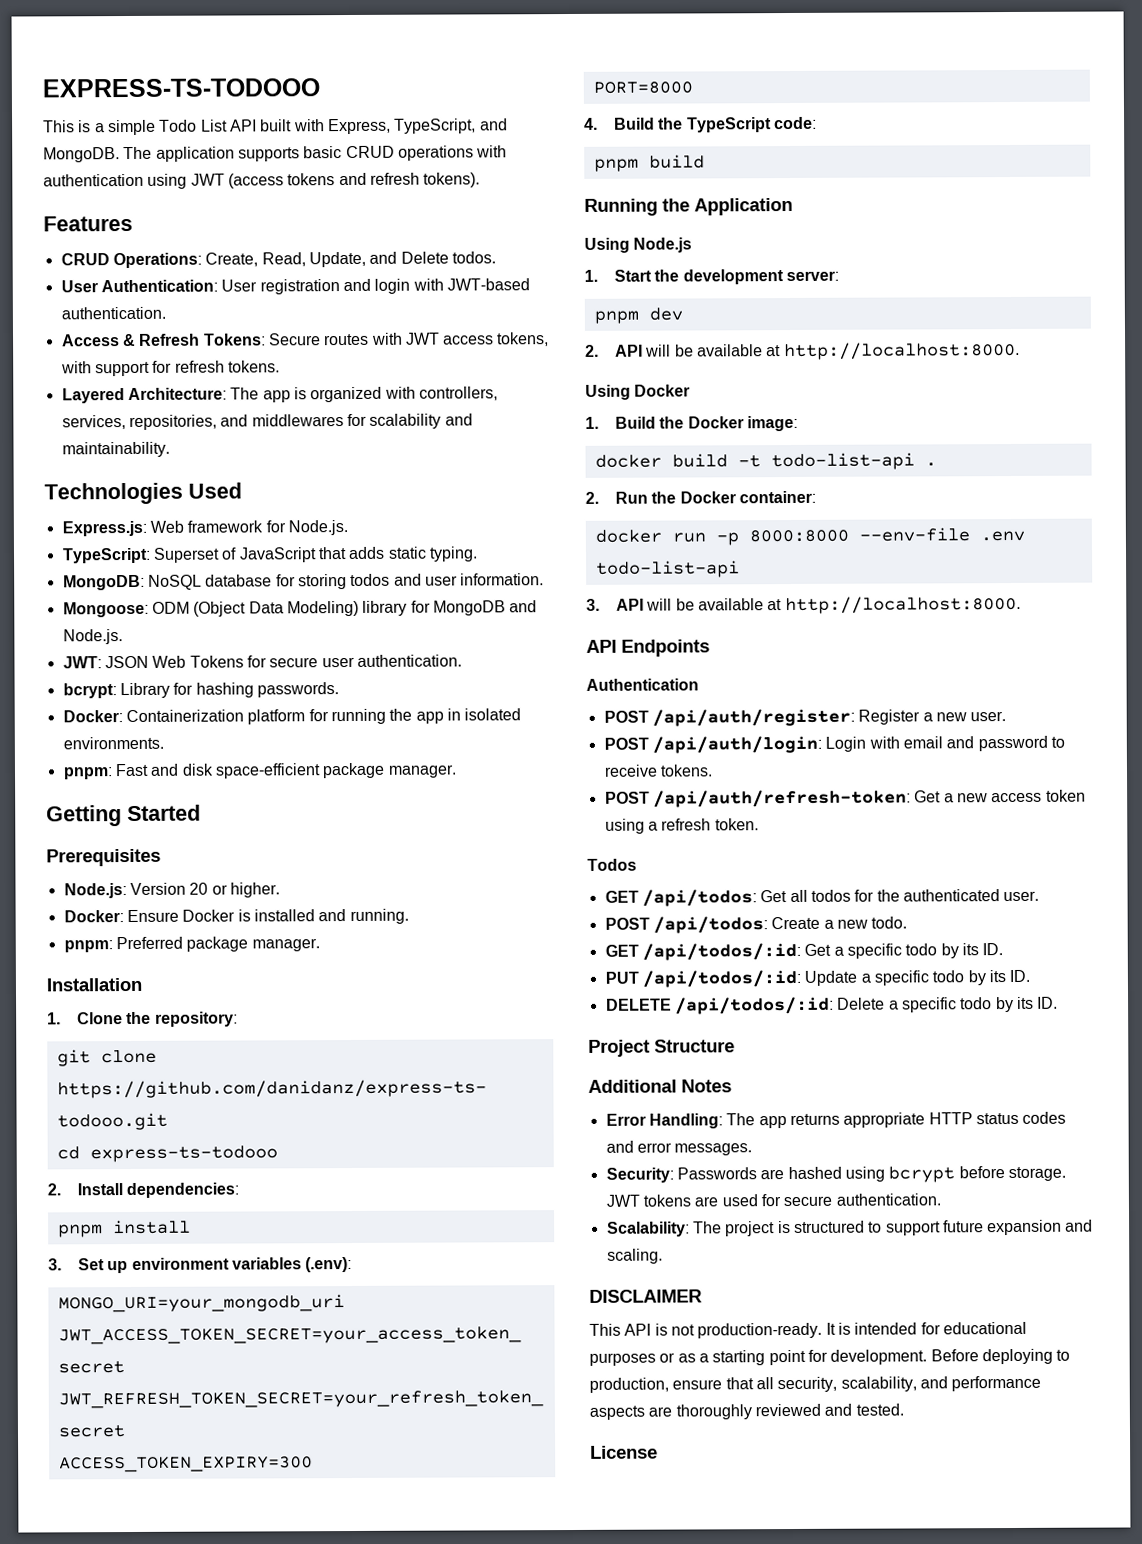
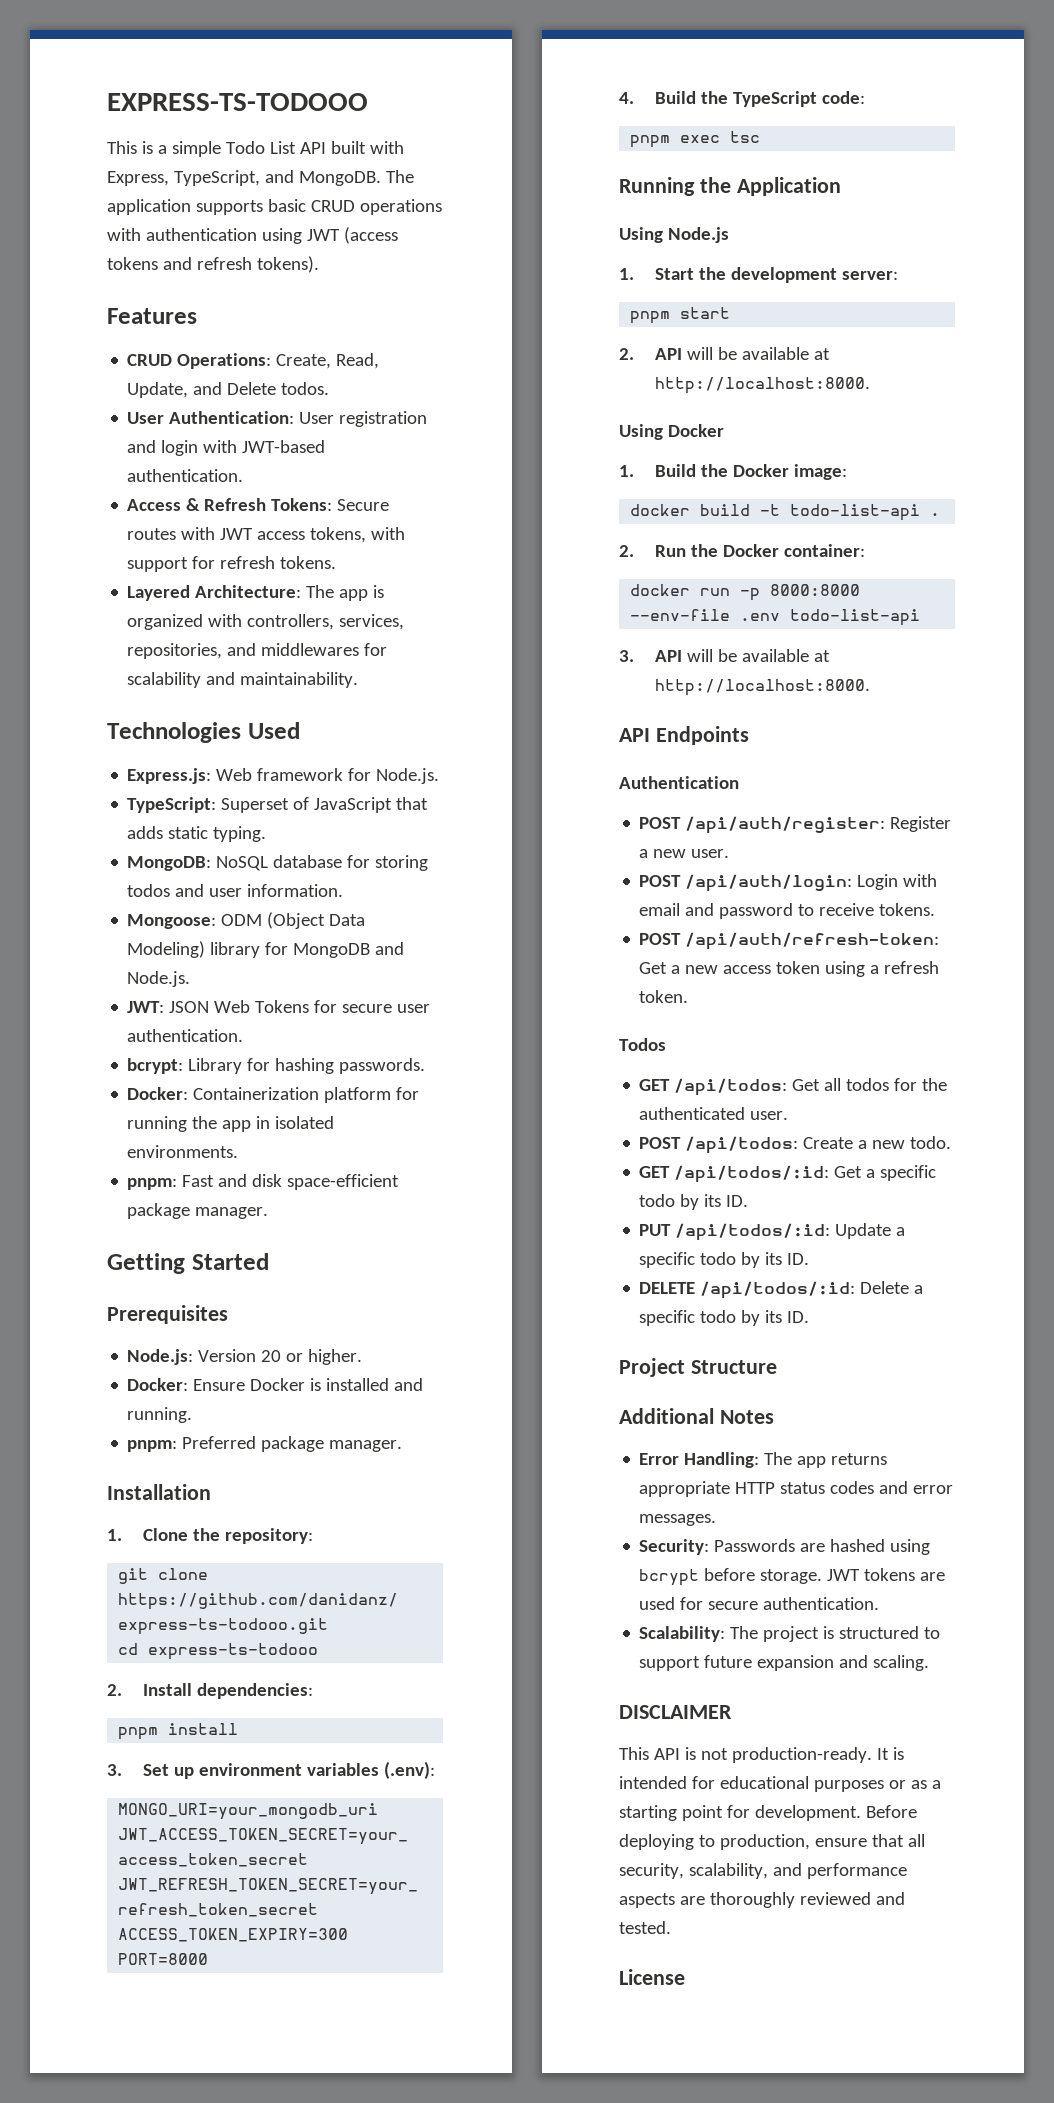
[648,154,705,169] build -> [680,131,761,143] exec tsc
[648,307,683,321] dev -> [680,307,731,319] start

